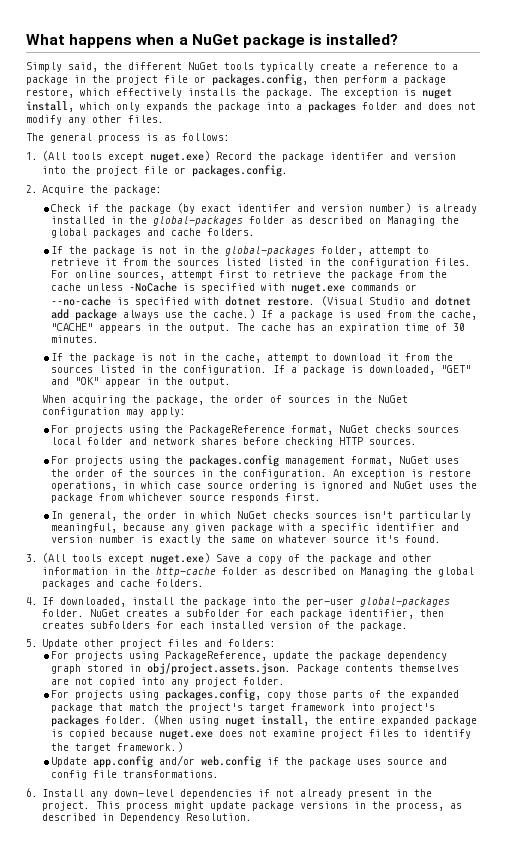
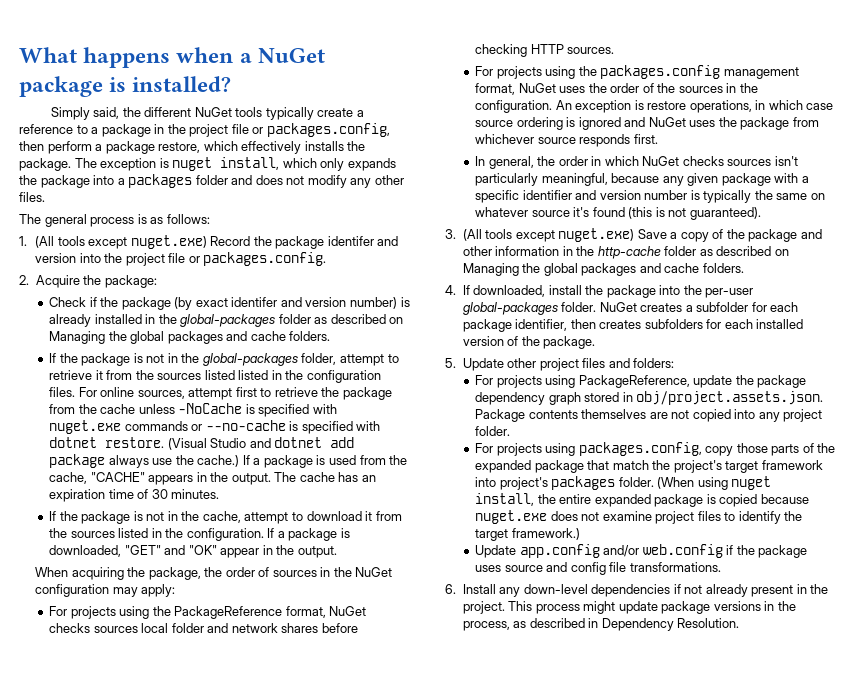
[159,535,202,545] exactly -> [703,190,752,203] typically
[405,535,442,543] found. -> [592,207,761,220] found (this is not guaranteed).

